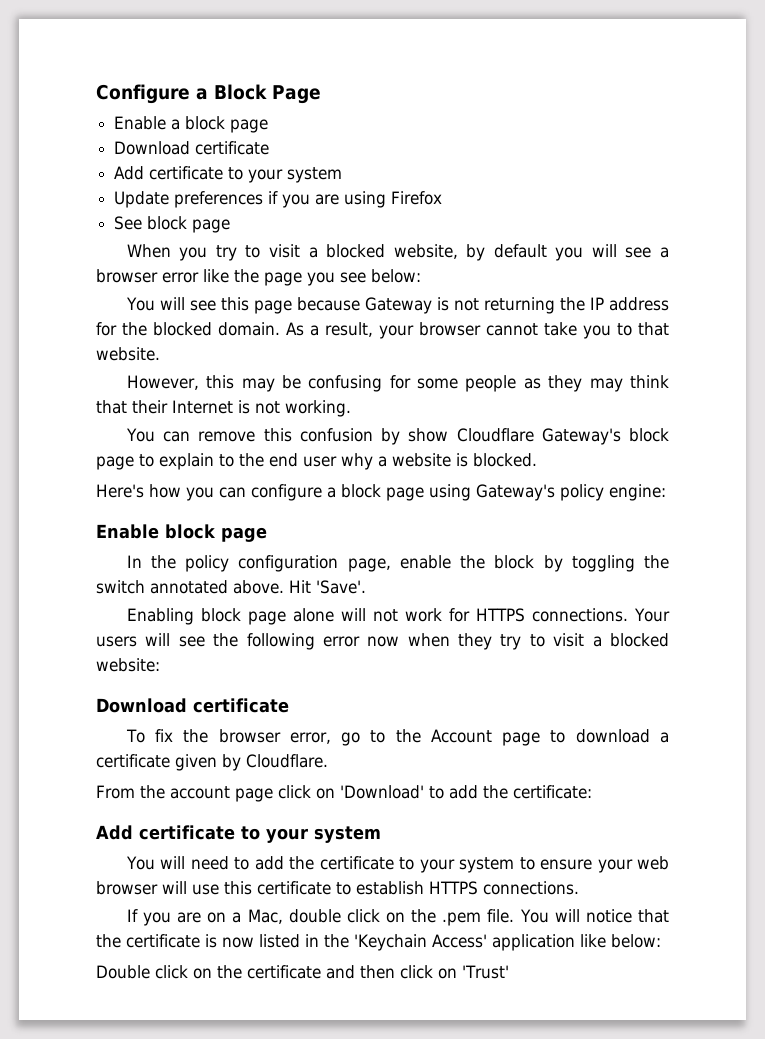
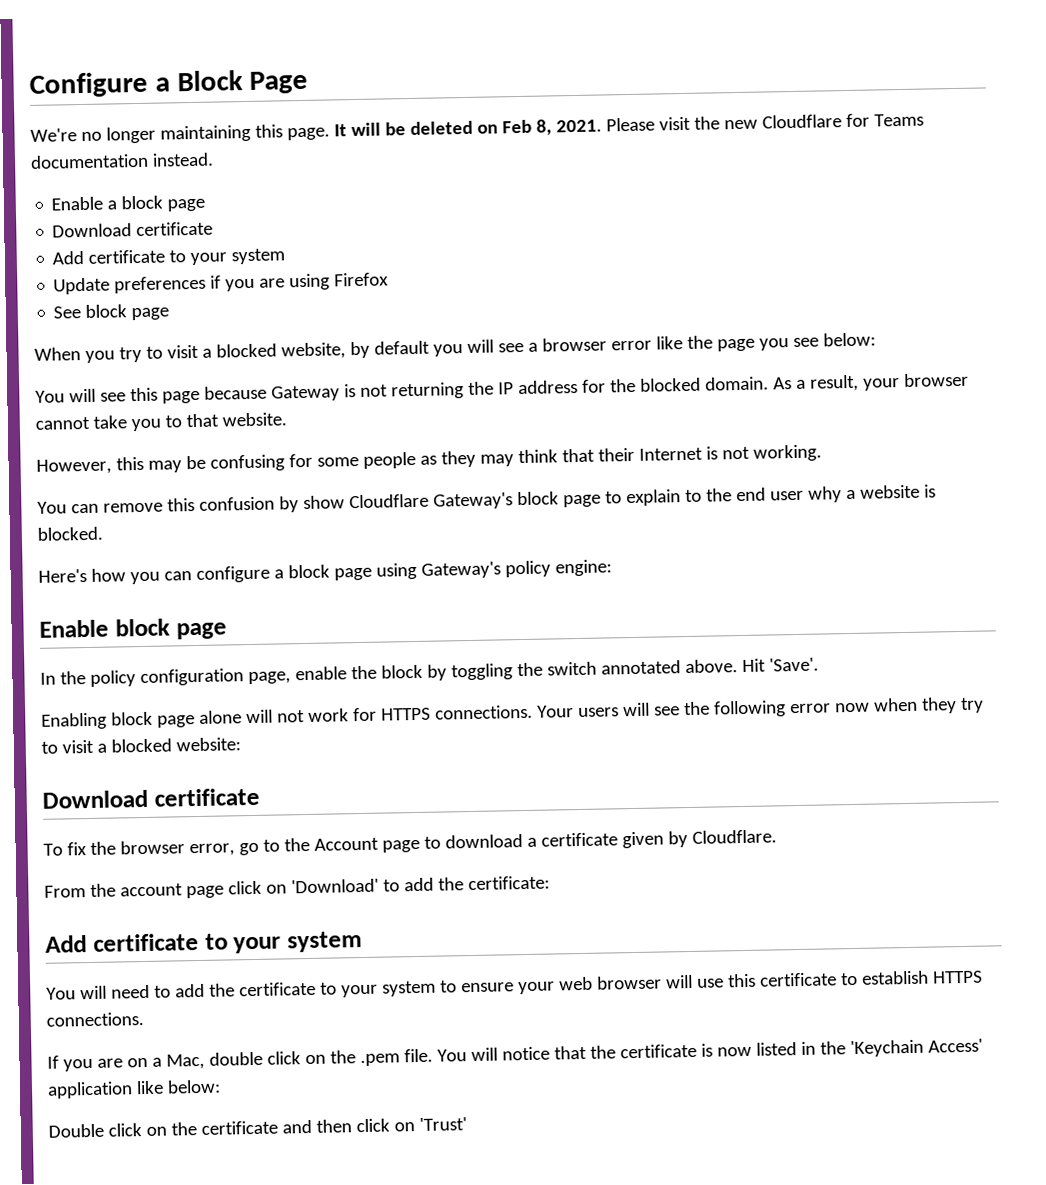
(321, 94) none -> [30,113,924,144] [30,152,214,169] // We're no longer maintaining this page. It will be deleted on Feb 8, 2021. Please visit the new Cloudflare for Teams documentation instead.

